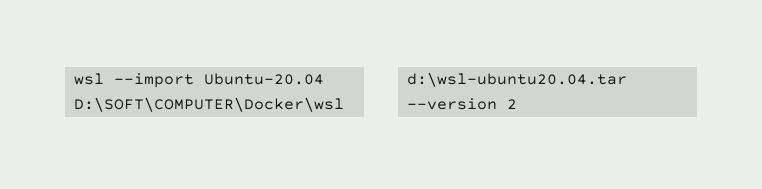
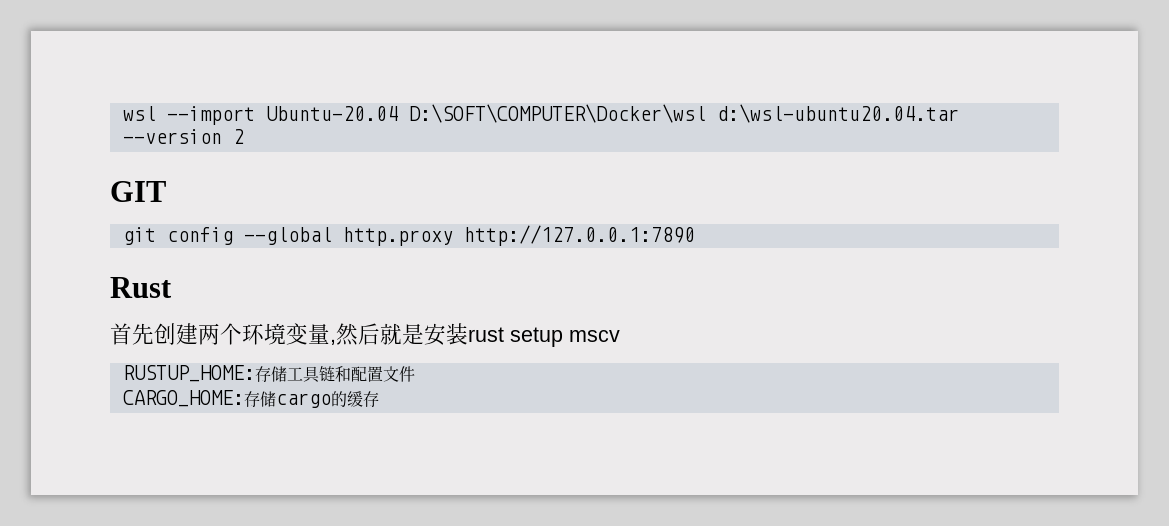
(517, 104) none -> [110,181,166,202] [122,225,695,246] [110,277,172,298] [110,323,620,347] [122,365,415,383] [122,390,379,408] // GIT // git config --global http.proxy http://127.0.0.1:7890 // Rust // 首先创建两个环境变量,然后就是安装rust setup mscv // RUSTUP_HOME:存储工具链和配置文件 // CARGO_HOME:存储cargo的缓存

